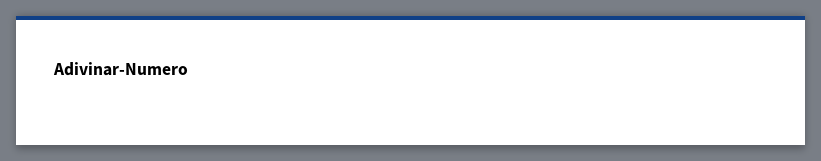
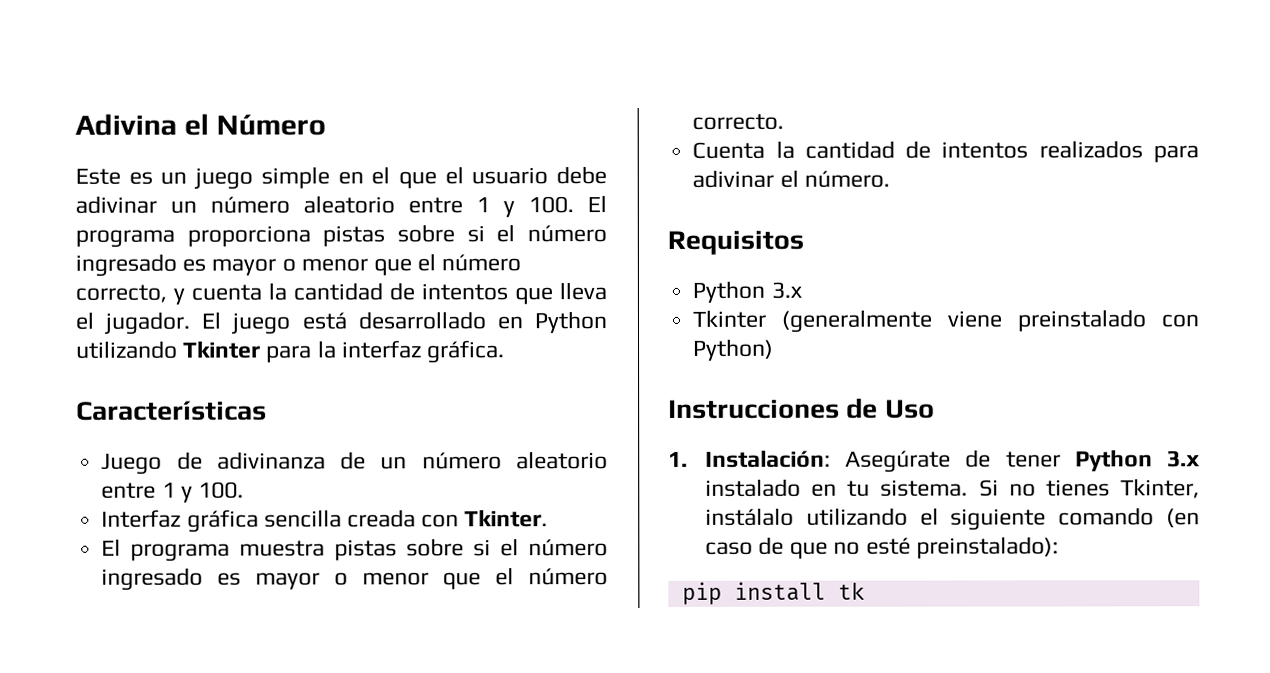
[53,62,188,76] Adivinar-Numero -> [75,113,326,136] [75,166,607,190] [75,195,607,218] [75,224,607,248] [75,253,522,277] [75,282,607,305] [75,311,607,335] [76,340,506,364] [76,400,267,421] [101,451,608,475] [101,481,244,503] [101,509,549,533] [101,538,608,562] [101,567,608,591] [692,113,785,130] [692,140,1199,163] [692,169,890,188] [667,230,804,255] [692,280,802,303] [692,309,1199,333] [693,338,775,361] [668,398,935,419] [668,449,1200,473] [704,478,1200,499] [704,507,1200,531] [704,536,1059,559] [681,581,865,605] Adivina el Número // Este es un juego simple en el que el usuario debe adivinar un número aleatorio entre 1 y 100. El programa proporciona pistas sobre si el número ingresado es mayor o menor que el número correcto, y cuenta la cantidad de intentos que lleva el jugador. El juego está desarrollado en Python utilizando Tkinter para la interfaz gráfica. // Características // Juego de adivinanza de un número aleatorio entre 1 y 100. // Interfaz gráfica sencilla creada con Tkinter. // El programa muestra pistas sobre si el número ingresado es mayor o menor que el número correcto. // Cuenta la cantidad de intentos realizados para adivinar el número. // Requisitos // Python 3.x // Tkinter (generalmente viene preinstalado con Python) // Instrucciones de Uso // 1. Instalación: Asegúrate de tener Python 3.x instalado en tu sistema. Si no tienes Tkinter, instálalo utilizando el siguiente comando (en caso de que no esté preinstalado): // pip install tk

